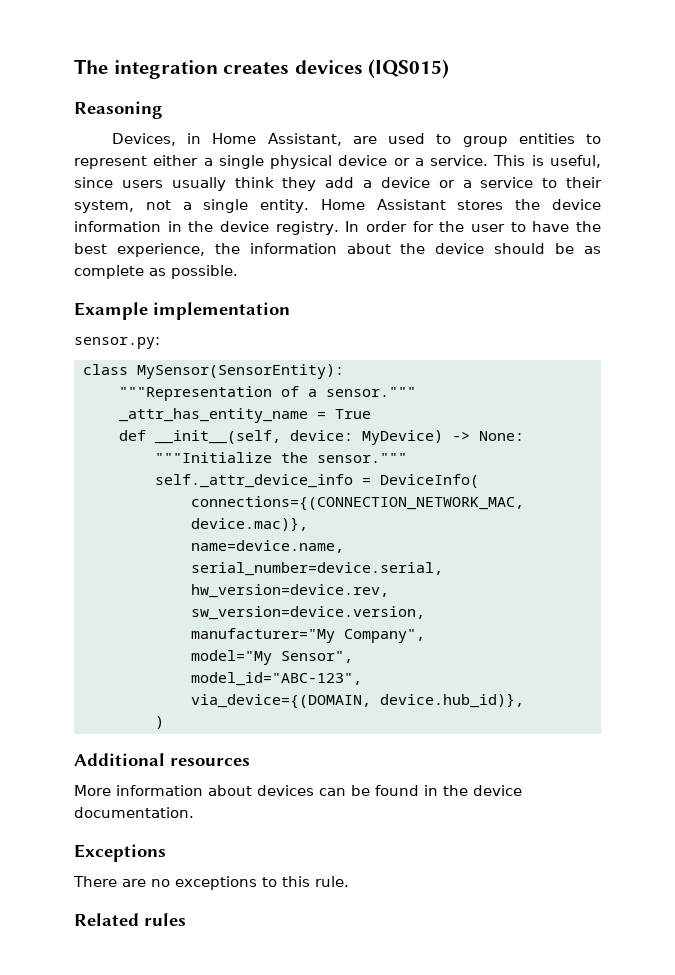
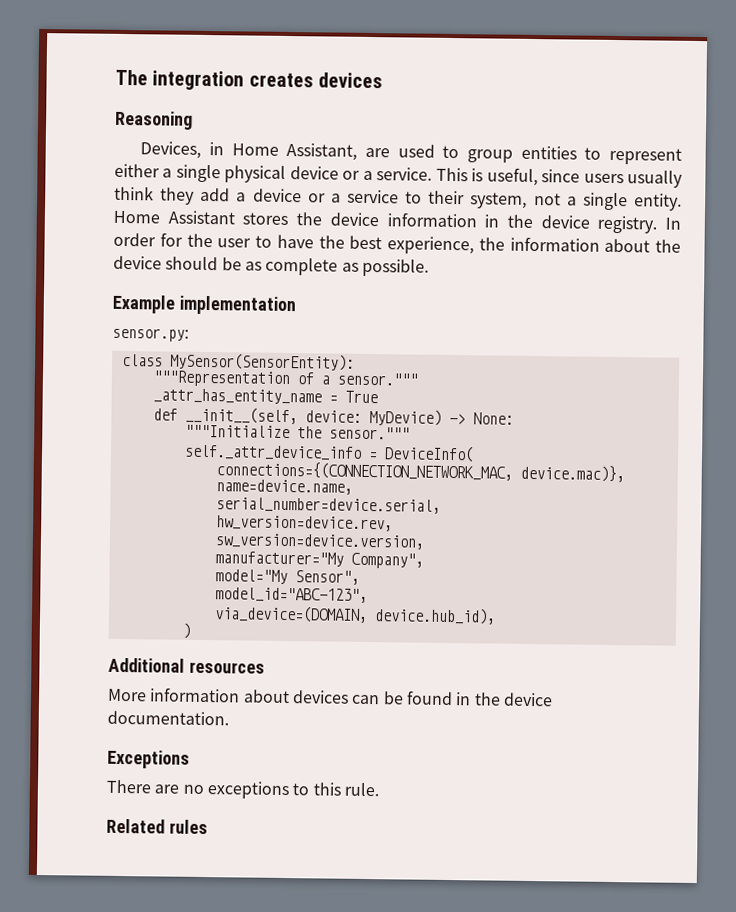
[368,59,450,79] (IQS015) -> (384, 80) none
[191,693,524,709] via_device={(DOMAIN, device.hub_id)}, -> [213,605,496,625] via_device=(DOMAIN, device.hub_id),

